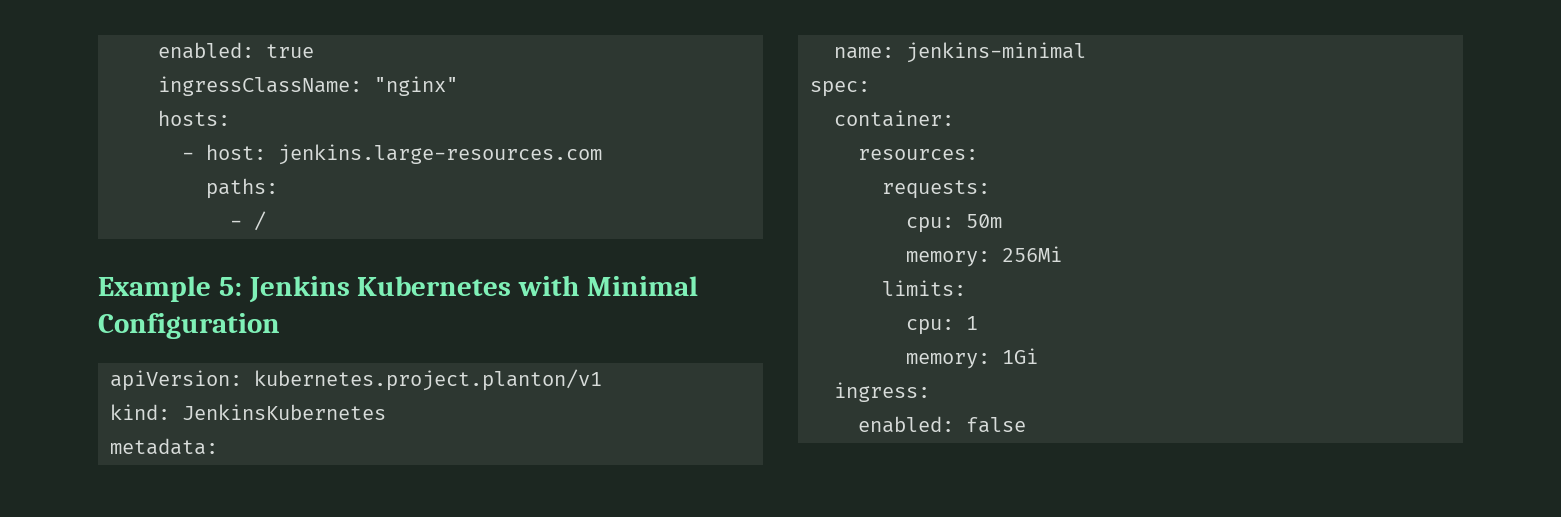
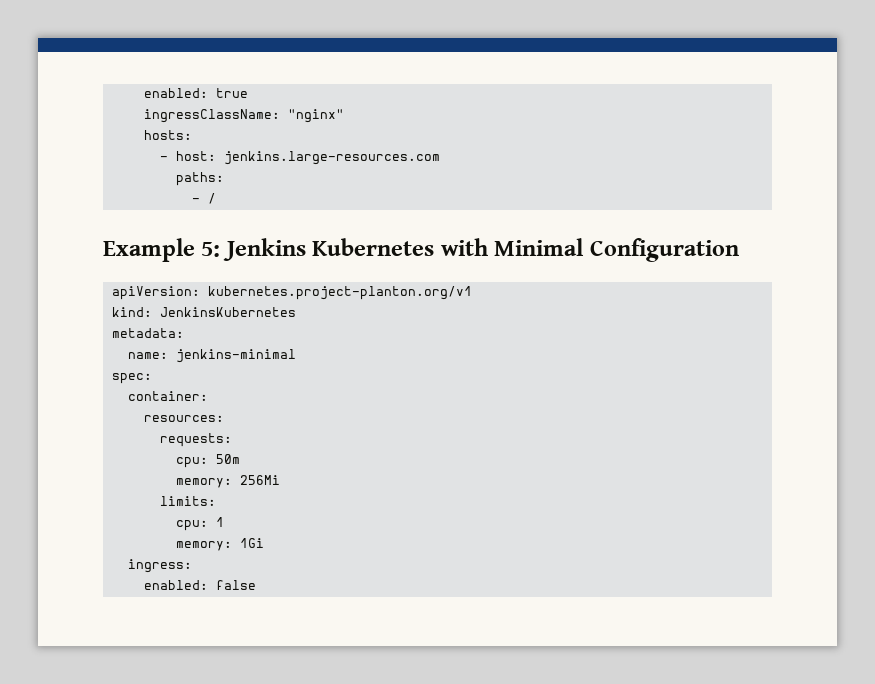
[254,369,603,391] kubernetes.project.planton/v1 -> [208,286,473,300] kubernetes.project-planton.org/v1

